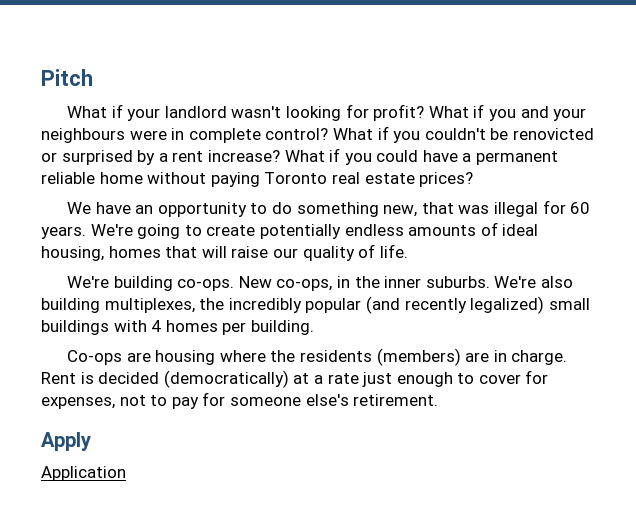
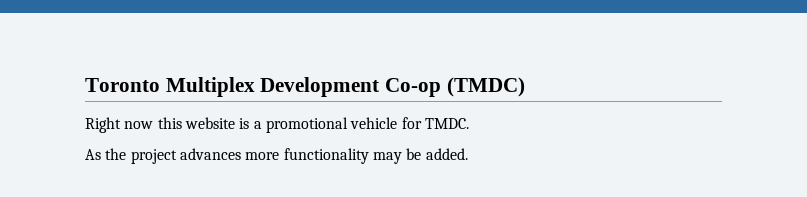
[41,69,93,86] [67,104,587,121] [41,126,594,143] [41,148,559,165] [41,172,474,187] [67,200,591,217] [41,222,539,239] [41,244,408,261] [67,276,573,291] [41,296,590,314] [41,320,314,335] [67,348,568,366] [41,370,549,388] [41,392,439,409] [41,432,91,451] [41,466,126,481] Pitch // What if your landlord wasn't looking for profit? What if you and your neighbours were in complete control? What if you couldn't be renovicted or surprised by a rent increase? What if you could have a permanent reliable home without paying Toronto real estate prices? // We have an opportunity to do something new, that was illegal for 60 years. We're going to create potentially endless amounts of ideal housing, homes that will raise our quality of life. // We're building co-ops. New co-ops, in the inner suburbs. We're also building multiplexes, the incredibly popular (and recently legalized) small buildings with 4 homes per building. // Co-ops are housing where the residents (members) are in charge. Rent is decided (democratically) at a rate just enough to cover for expenses, not to pay for someone else's retirement. // Apply // Application -> [85,77,525,97] [85,117,469,133] [85,148,468,164] Toronto Multiplex Development Co-op (TMDC) // Right now this website is a promotional vehicle for TMDC. // As the project advances more functionality may be added.

